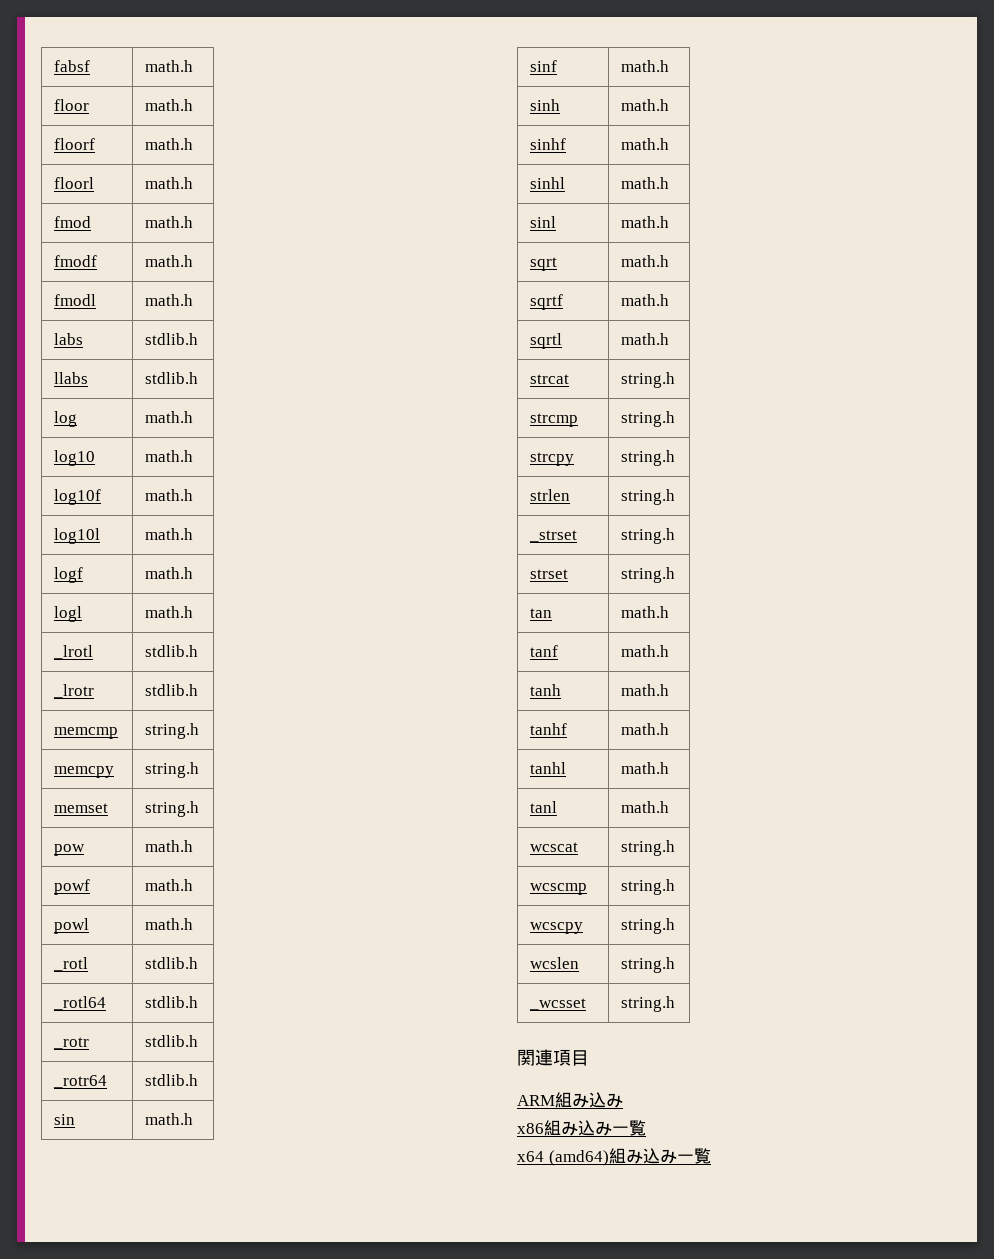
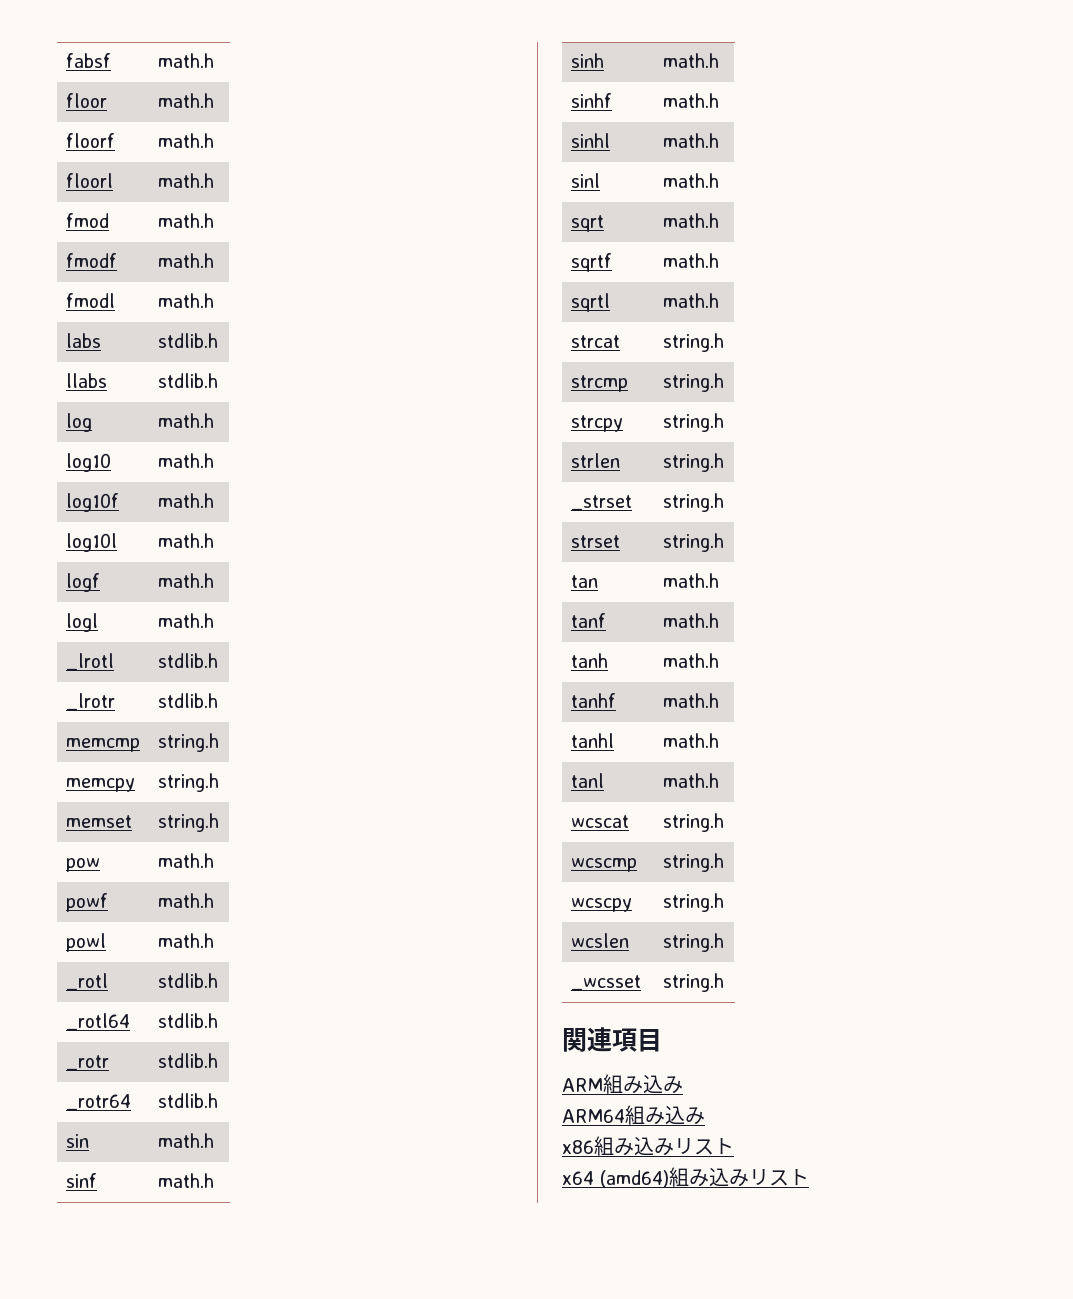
(623, 1100) none -> [562,1105,705,1125] // ARM64組み込み
[612,1120,646,1136] 一覧 -> [674,1138,734,1155] リスト
[676,1148,711,1164] 一覧 -> [749,1169,809,1186] リスト

